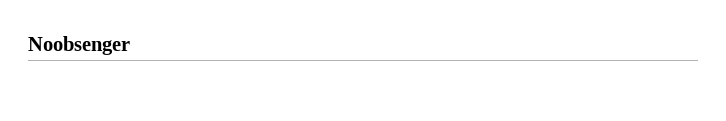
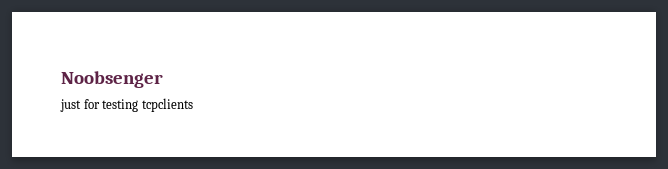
(130, 45) none -> [60,98,193,112] // just for testing tcpclients

